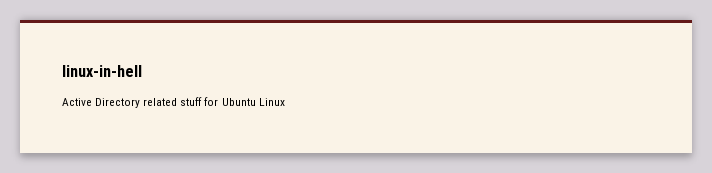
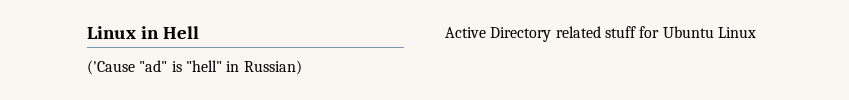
[62,65,142,77] linux-in-hell -> [87,26,199,39] [87,60,302,75] Linux in Hell // ('Cause "ad" is "hell" in Russian)

